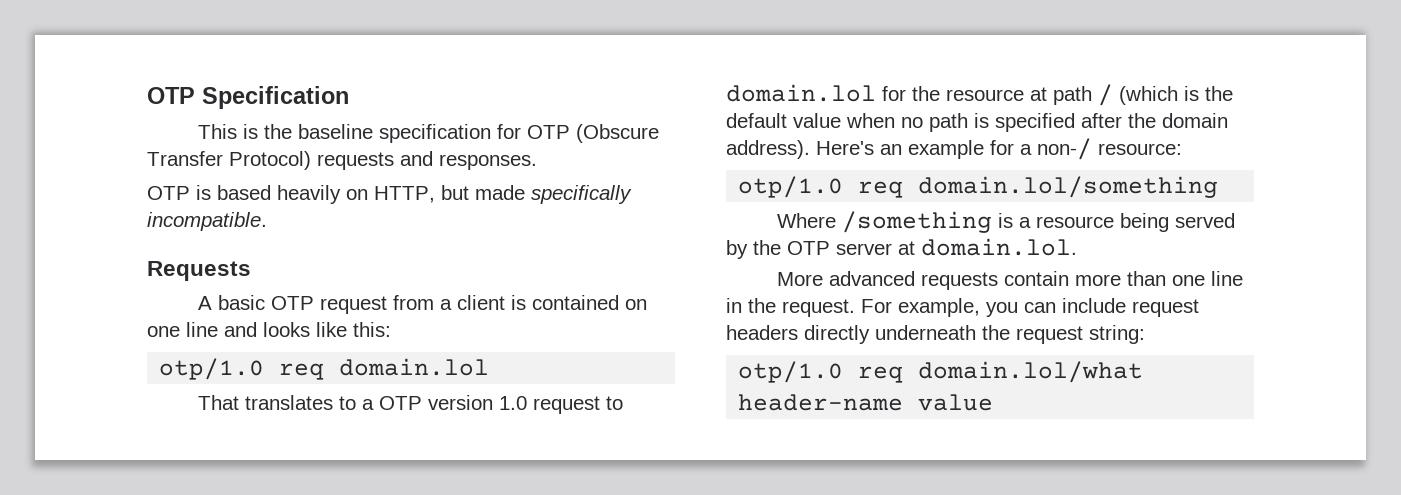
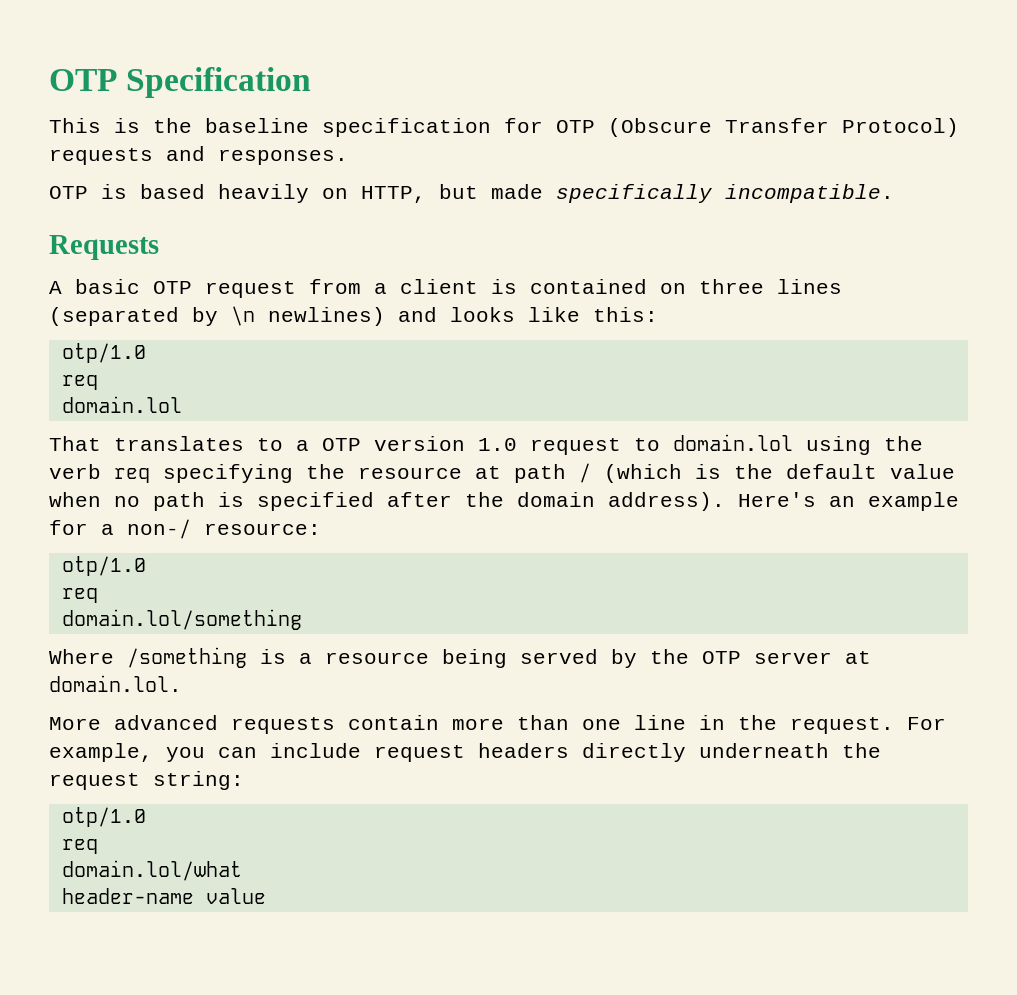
[147,322,218,337] one line -> [699,279,842,294] [49,306,385,326] three lines (separated by \n newlines)
[279,363,325,380] req -> [61,375,98,390] // req //
[882,86,906,101] for -> [806,436,923,455] [49,464,293,483] using the verb req specifying
[858,181,904,198] req -> [61,588,98,603] // req //
[858,366,904,383] req -> [61,839,98,854] // req //

